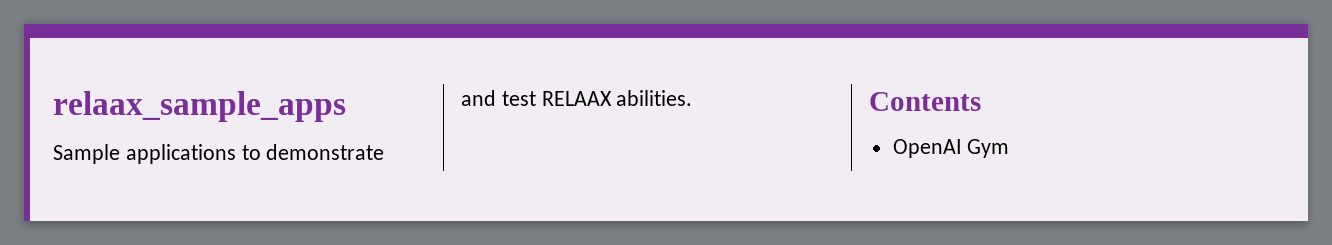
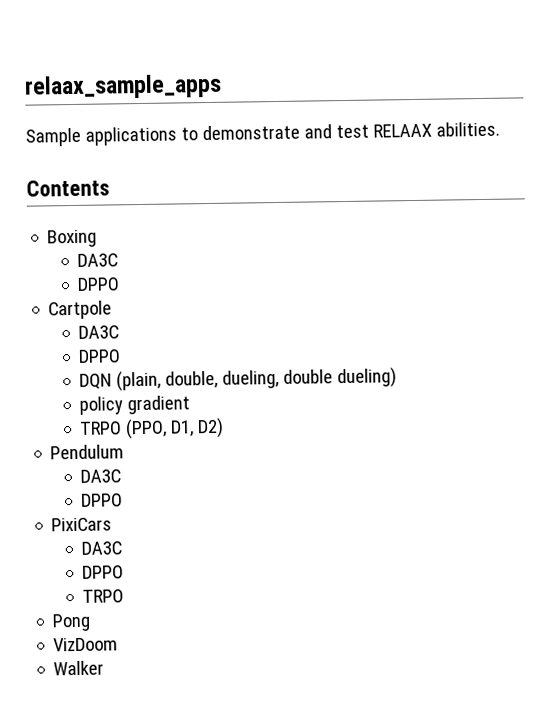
[892,139,1010,158] OpenAI Gym -> [47,229,98,248] [77,253,119,267] [77,277,121,291] [48,300,113,320] [78,325,120,339] [78,349,122,363] [79,367,398,392] [79,395,191,415] [79,417,225,440] [50,444,125,460] [80,469,122,483] [81,493,124,507] [51,517,113,532] [81,541,123,555] [82,565,125,579] [82,589,125,603] [52,613,92,632] [53,637,119,652] [53,660,105,676] Boxing // DA3C // DPPO // Cartpole // DA3C // DPPO // DQN (plain, double, dueling, double dueling) // policy gradient // TRPO (PPO, D1, D2) // Pendulum // DA3C // DPPO // PixiCars // DA3C // DPPO // TRPO // Pong // VizDoom // Walker

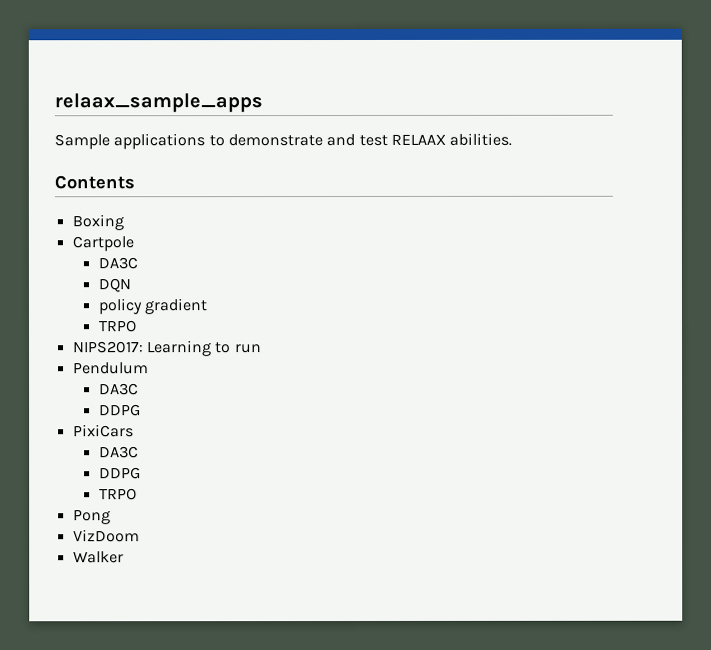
[77,253,119,267] [77,277,121,291] // DA3C // DPPO -> (124, 222) none
[78,349,122,363] // DPPO -> (138, 263) none
[116,367,398,392] (plain, double, dueling, double dueling) -> (131, 285) none
[125,417,225,440] (PPO, D1, D2) -> [72,340,262,357] // NIPS2017: Learning to run
[81,493,124,507] DPPO -> [98,404,141,417] DDPG
[82,565,125,579] DPPO -> [98,467,141,480] DDPG

